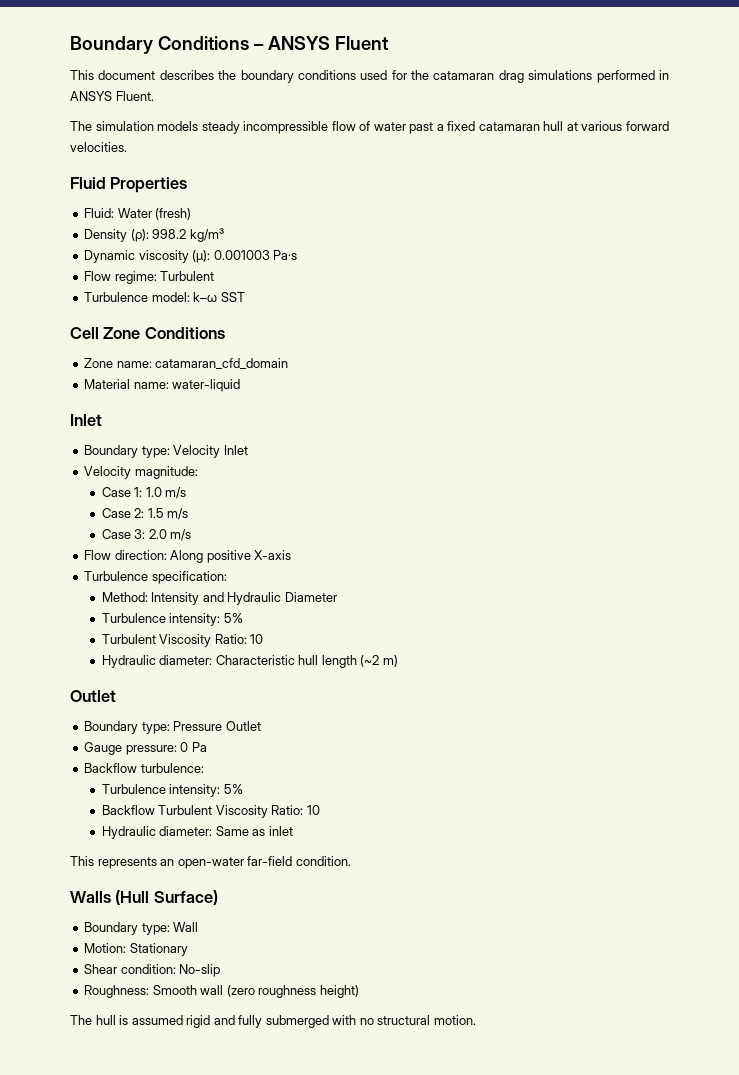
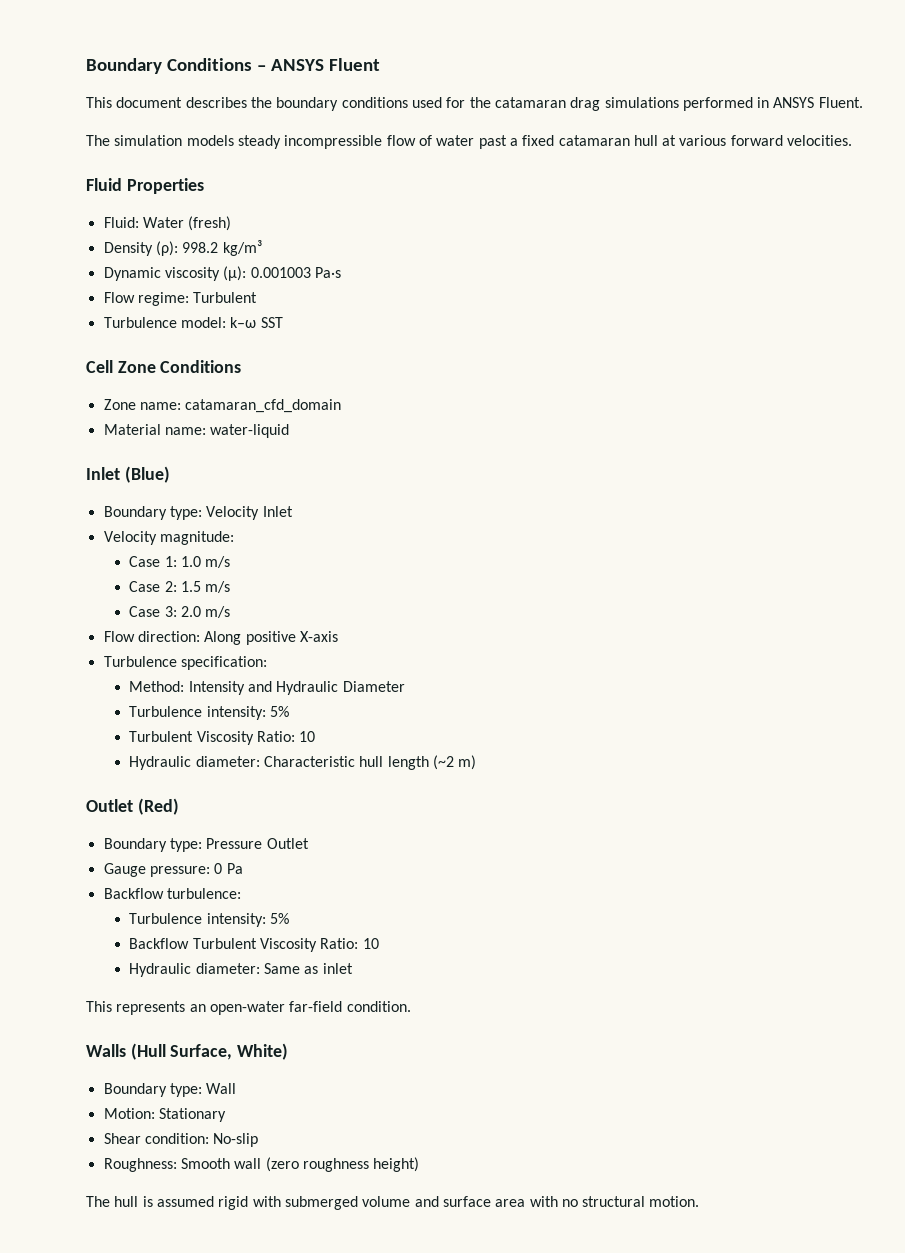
(102, 420) none -> [124,466,170,483] (Blue)
(116, 696) none -> [137,798,179,815] (Red)
[153,890,218,905] Surface) -> [170,1043,289,1060] Surface, White)
[213,1015,329,1028] and fully submerged -> [252,1196,526,1210] with submerged volume and surface area

